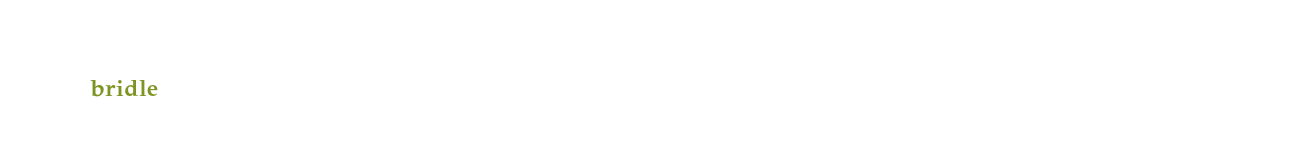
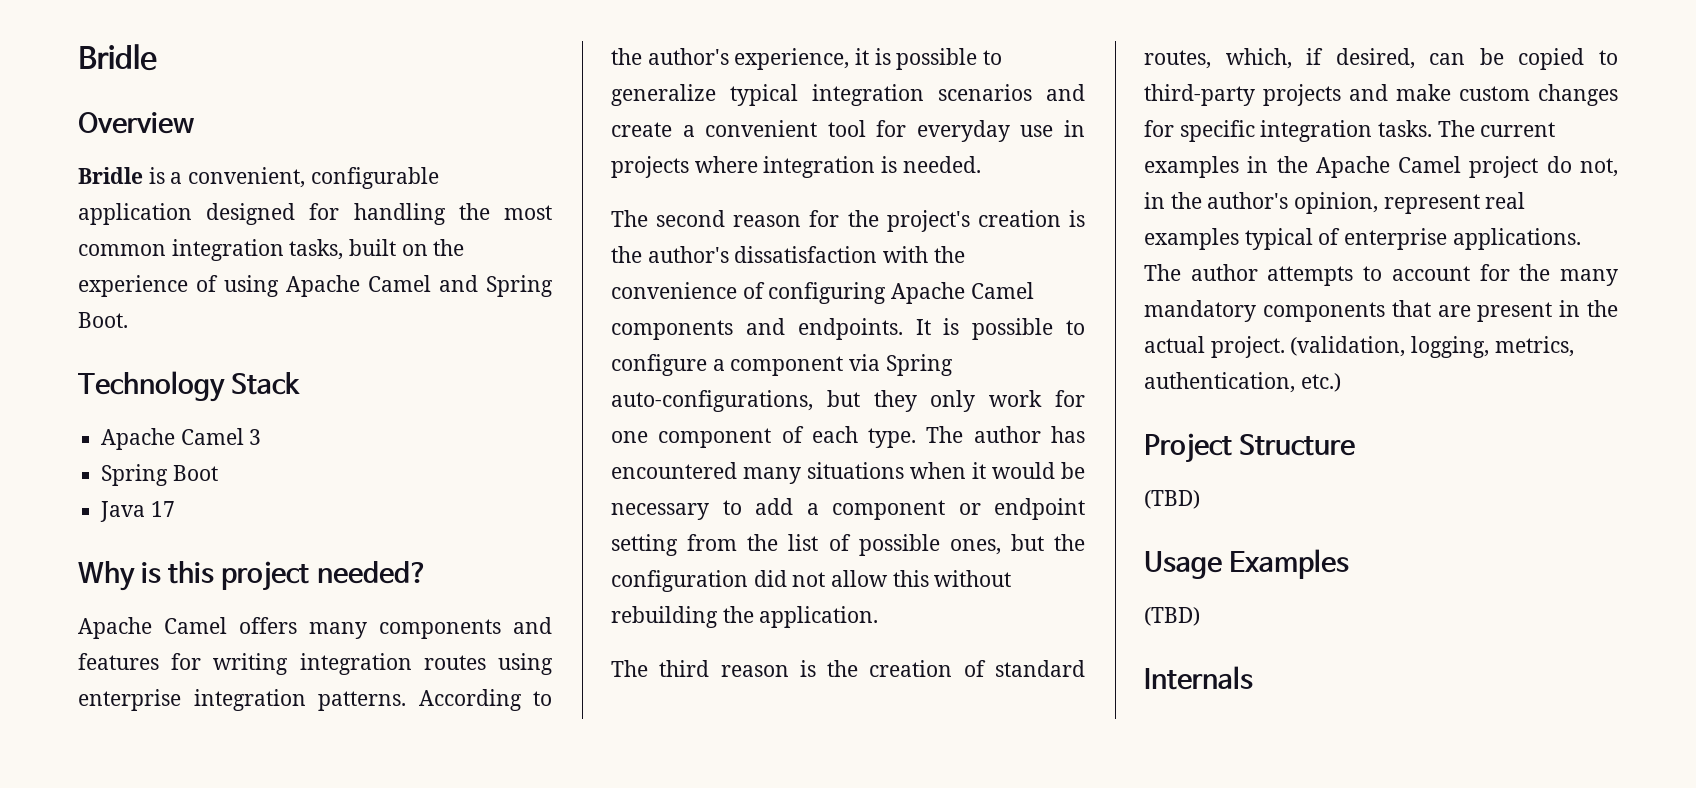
[90,80,158,97] bridle -> [78,44,157,71] [78,112,194,134] [78,167,439,189] [78,203,552,225] [78,239,465,261] [78,275,553,297] [78,312,128,328] [78,371,301,402] [101,428,262,450] [101,464,218,486] [100,501,175,522] [78,561,428,591] [78,617,552,639] [78,653,553,675] [78,689,552,711] [611,48,1003,70] [611,84,1085,106] [611,120,1085,142] [611,156,981,178] [611,210,1085,232] [611,246,965,263] [611,282,1034,304] [611,318,1085,340] [611,354,953,376] [611,390,1085,412] [611,426,1085,448] [611,462,1085,484] [611,498,1085,520] [611,534,1085,556] [611,570,1012,592] [611,606,879,628] [611,660,1085,677] [1144,48,1618,70] [1144,84,1618,106] [1144,120,1556,142] [1144,156,1618,178] [1144,192,1526,214] [1144,228,1581,250] [1144,264,1618,286] [1144,300,1618,322] [1144,336,1574,358] [1144,372,1341,393] [1144,433,1356,463] [1144,490,1200,509] [1144,549,1350,579] [1144,607,1200,626] [1144,666,1253,690] Bridle // Overview // Bridle is a convenient, configurable application designed for handling the most common integration tasks, built on the experience of using Apache Camel and Spring Boot. // Technology Stack // Apache Camel 3 // Spring Boot // Java 17 // Why is this project needed? // Apache Camel offers many components and features for writing integration routes using enterprise integration patterns. According to the author's experience, it is possible to generalize typical integration scenarios and create a convenient tool for everyday use in projects where integration is needed. // The second reason for the project's creation is the author's dissatisfaction with the convenience of configuring Apache Camel components and endpoints. It is possible to configure a component via Spring auto-configurations, but they only work for one component of each type. The author has encountered many situations when it would be necessary to add a component or endpoint setting from the list of possible ones, but the configuration did not allow this without rebuilding the application. // The third reason is the creation of standard routes, which, if desired, can be copied to third-party projects and make custom changes for specific integration tasks. The current examples in the Apache Camel project do not, in the author's opinion, represent real examples typical of enterprise applications. The author attempts to account for the many mandatory components that are present in the actual project. (validation, logging, metrics, authentication, etc.) // Project Structure // (TBD) // Usage Examples // (TBD) // Internals

